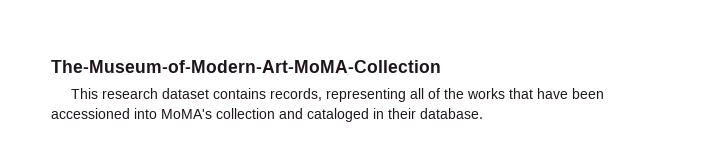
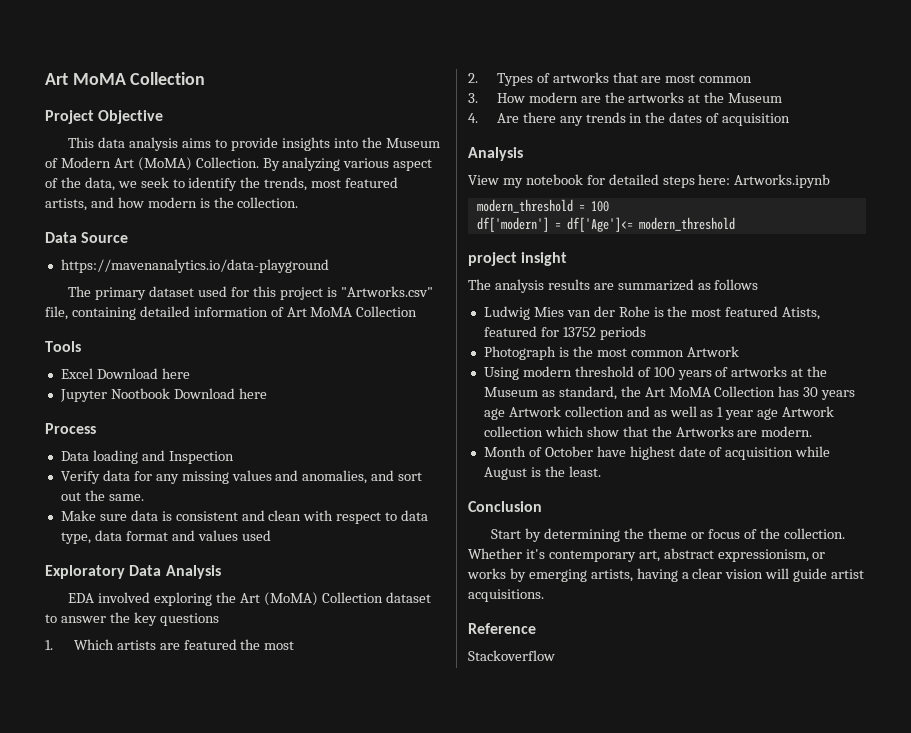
[51,60,441,73] [71,88,605,102] [51,108,483,122] The-Museum-of-Modern-Art-MoMA-Collection // This research dataset contains records, representing all of the works that have been accessioned into MoMA's collection and cataloged in their database. -> [45,72,206,85] [45,110,164,124] [68,137,440,151] [45,157,433,171] [45,177,399,191] [45,197,299,211] [45,232,129,243] [60,259,329,273] [68,286,433,300] [45,306,418,320] [45,341,81,352] [60,368,190,379] [59,388,267,402] [45,423,96,434] [60,450,234,464] [60,470,423,484] [60,490,144,501] [60,510,429,524] [60,530,271,544] [45,565,221,579] [68,592,431,606] [45,612,219,626] [45,639,295,650] [468,72,753,86] [468,92,783,103] [468,112,791,126] [468,147,523,161] [468,174,831,188] [476,199,609,213] [476,217,735,232] [468,252,568,266] [468,279,759,293] [483,306,821,320] [483,326,646,340] [483,346,739,360] [483,366,828,380] [483,386,856,400] [483,406,835,420] [483,426,813,437] [483,446,831,460] [483,466,601,480] [468,501,542,512] [491,528,845,542] [468,548,826,562] [467,568,865,582] [468,589,544,602] [468,623,536,634] [468,650,555,661] Art MoMA Collection // Project Objective // This data analysis aims to provide insights into the Museum of Modern Art (MoMA) Collection. By analyzing various aspect of the data, we seek to identify the trends, most featured artists, and how modern is the collection. // Data Source // https://mavenanalytics.io/data-playground // The primary dataset used for this project is "Artworks.csv" file, containing detailed information of Art MoMA Collection // Tools // Excel Download here // Jupyter Nootbook Download here // Process // Data loading and Inspection // Verify data for any missing values and anomalies, and sort out the same. // Make sure data is consistent and clean with respect to data type, data format and values used // Exploratory Data Analysis // EDA involved exploring the Art (MoMA) Collection dataset to answer the key questions // 1. Which artists are featured the most // 2. Types of artworks that are most common // 3. How modern are the artworks at the Museum // 4. Are there any trends in the dates of acquisition // Analysis // View my notebook for detailed steps here: Artworks.ipynb // modern_threshold = 100 // df['modern'] = df['Age']<= modern_threshold // project insight // The analysis results are summarized as follows // Ludwig Mies van der Rohe is the most featured Atists, featured for 13752 periods // Photograph is the most common Artwork // Using modern threshold of 100 years of artworks at the Museum as standard, the Art MoMA Collection has 30 years age Artwork collection and as well as 1 year age Artwork collection which show that the Artworks are modern. // Month of October have highest date of acquisition while August is the least. // Conclusion // Start by determining the theme or focus of the collection. Whether it's contemporary art, abstract expressionism, or works by emerging artists, having a clear vision will guide artist acquisitions. // Reference // Stackoverflow

